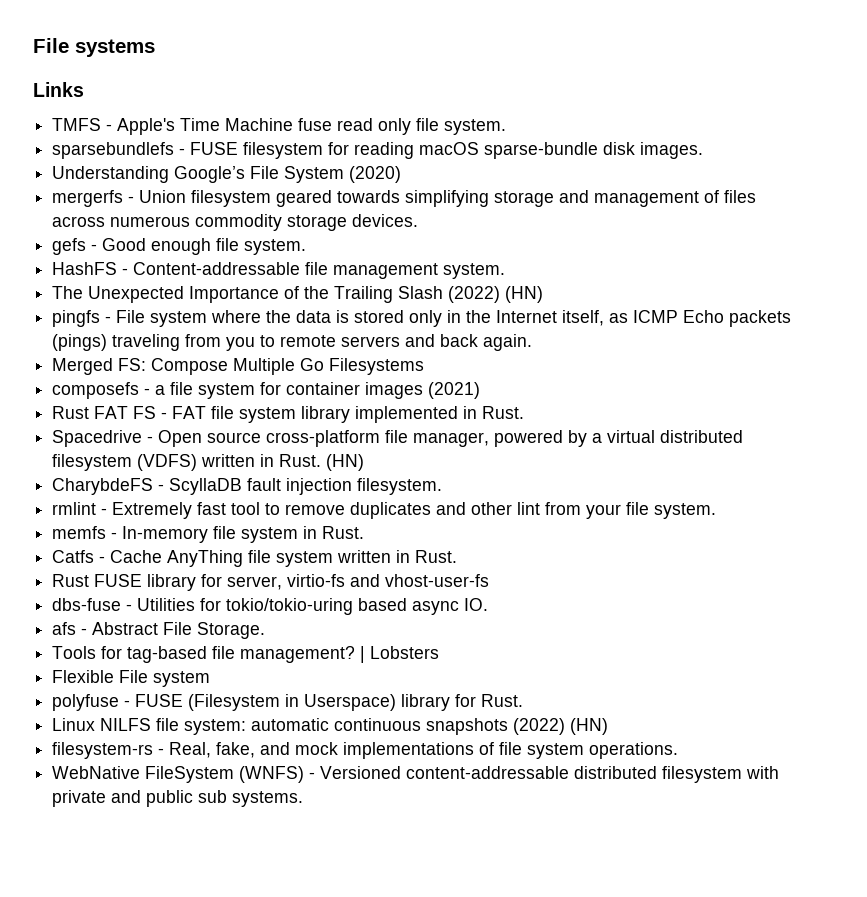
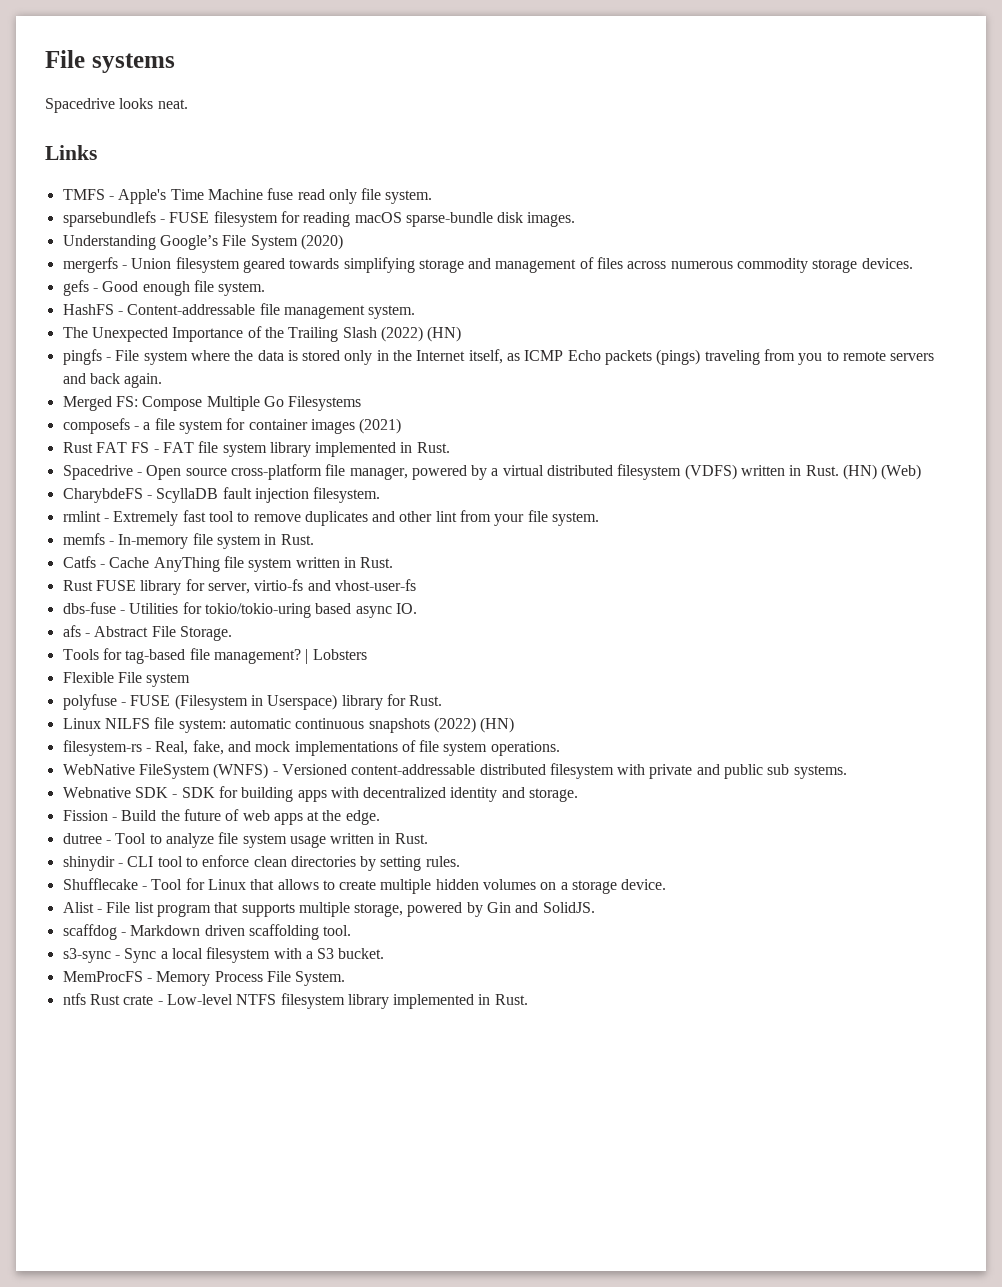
(155, 48) none -> [45,98,188,113] // Spacedrive looks neat.
(365, 462) none -> [881,464,922,480] (Web)
(304, 799) none -> [62,786,579,802] [62,809,380,825] [62,832,428,848] [62,855,460,871] [62,878,667,894] [62,902,595,917] [62,924,352,940] [62,947,385,963] [62,971,346,986] [62,993,528,1009] // Webnative SDK - SDK for building apps with decentralized identity and storage. // Fission - Build the future of web apps at the edge. // dutree - Tool to analyze file system usage written in Rust. // shinydir - CLI tool to enforce clean directories by setting rules. // Shufflecake - Tool for Linux that allows to create multiple hidden volumes on a storage device. // Alist - File list program that supports multiple storage, powered by Gin and SolidJS. // scaffdog - Markdown driven scaffolding tool. // s3-sync - Sync a local filesystem with a S3 bucket. // MemProcFS - Memory Process File System. // ntfs Rust crate - Low-level NTFS filesystem library implemented in Rust.

